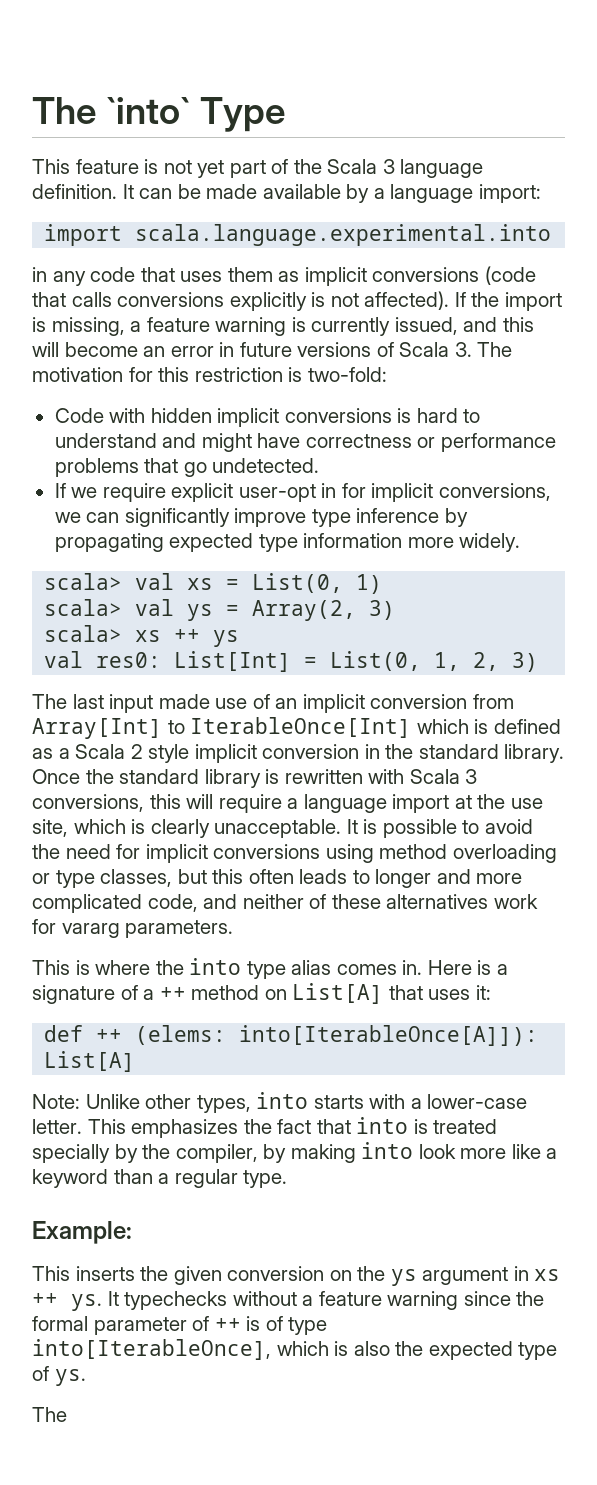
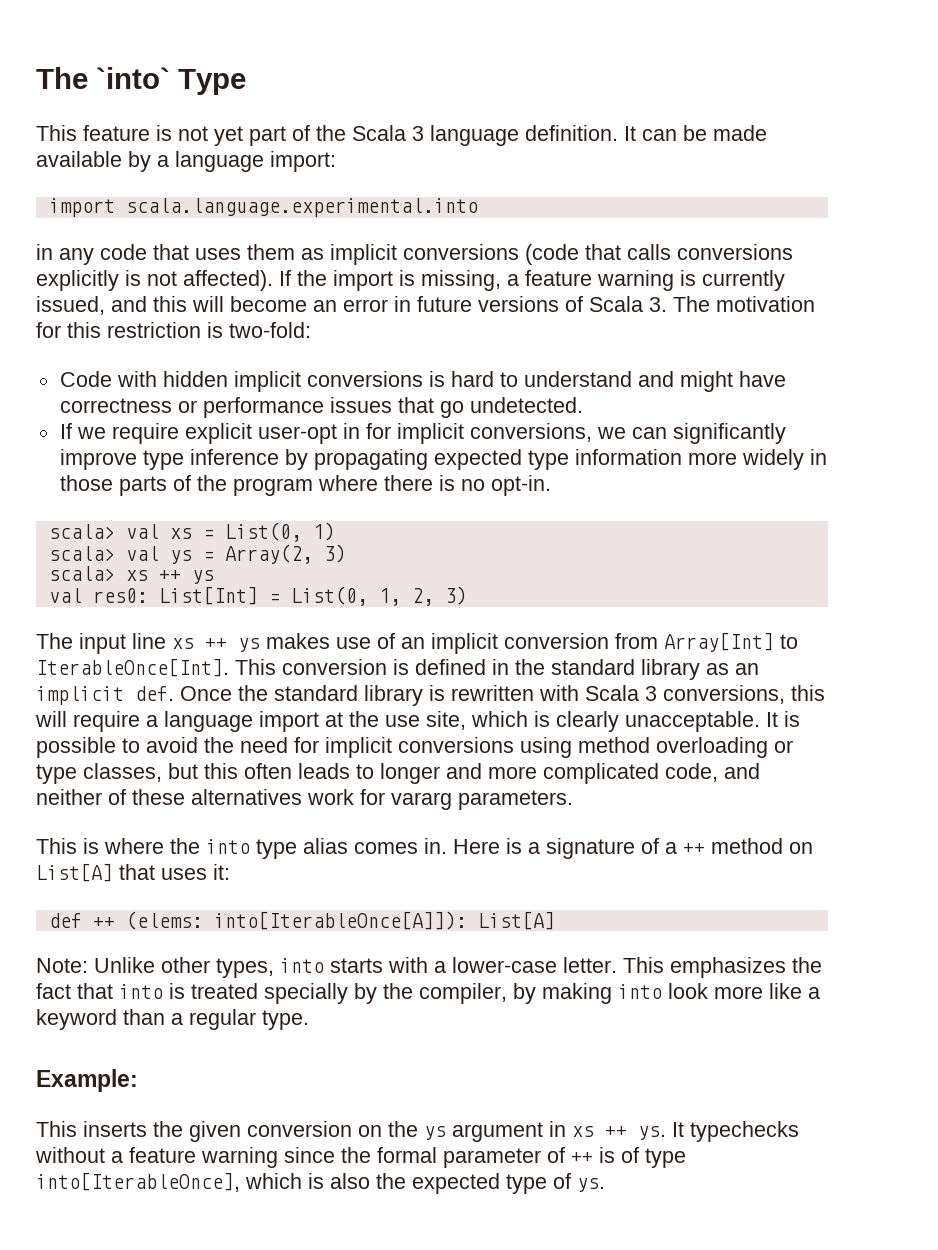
[54,458,139,477] problems -> [329,397,392,413] issues
[459,533,521,552] widely. -> [741,449,827,470] [59,475,551,496] widely in those parts of the program where there is no opt-in.
[72,694,210,713] last input made -> [79,633,330,654] input line xs ++ ys makes
[190,717,561,738] [32,744,565,763] IterableOnce[Int] which is defined as a Scala 2 style implicit conversion in the standard library. -> [36,658,759,680] [36,686,174,705] IterableOnce[Int]. This conversion is defined in the standard library as an implicit def.
[32,1407,67,1422] // The -> (605, 1185) none

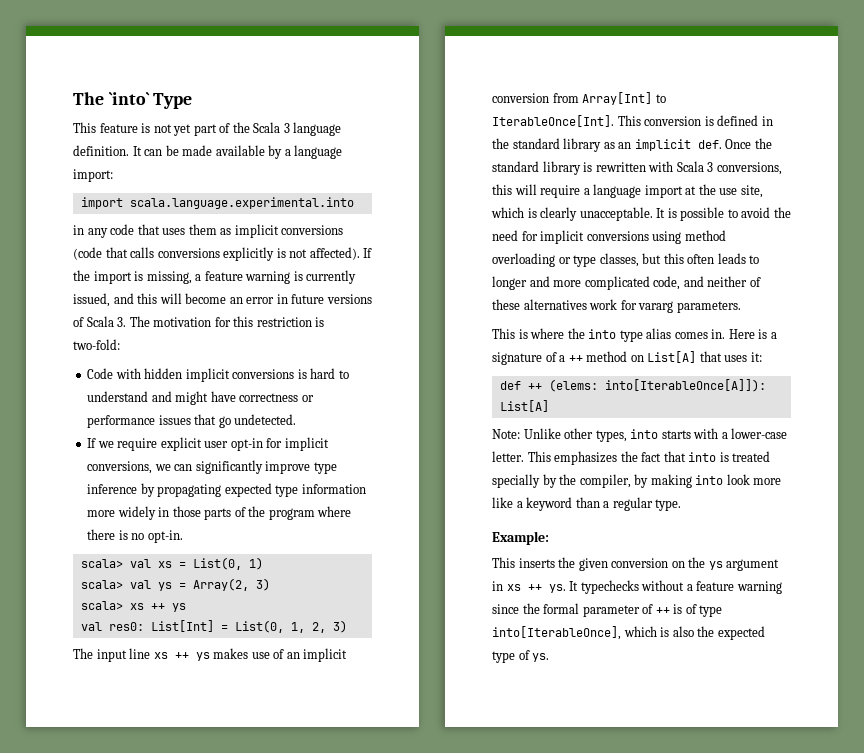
[257,423,360,444] user-opt in -> [204,438,263,451] user opt-in

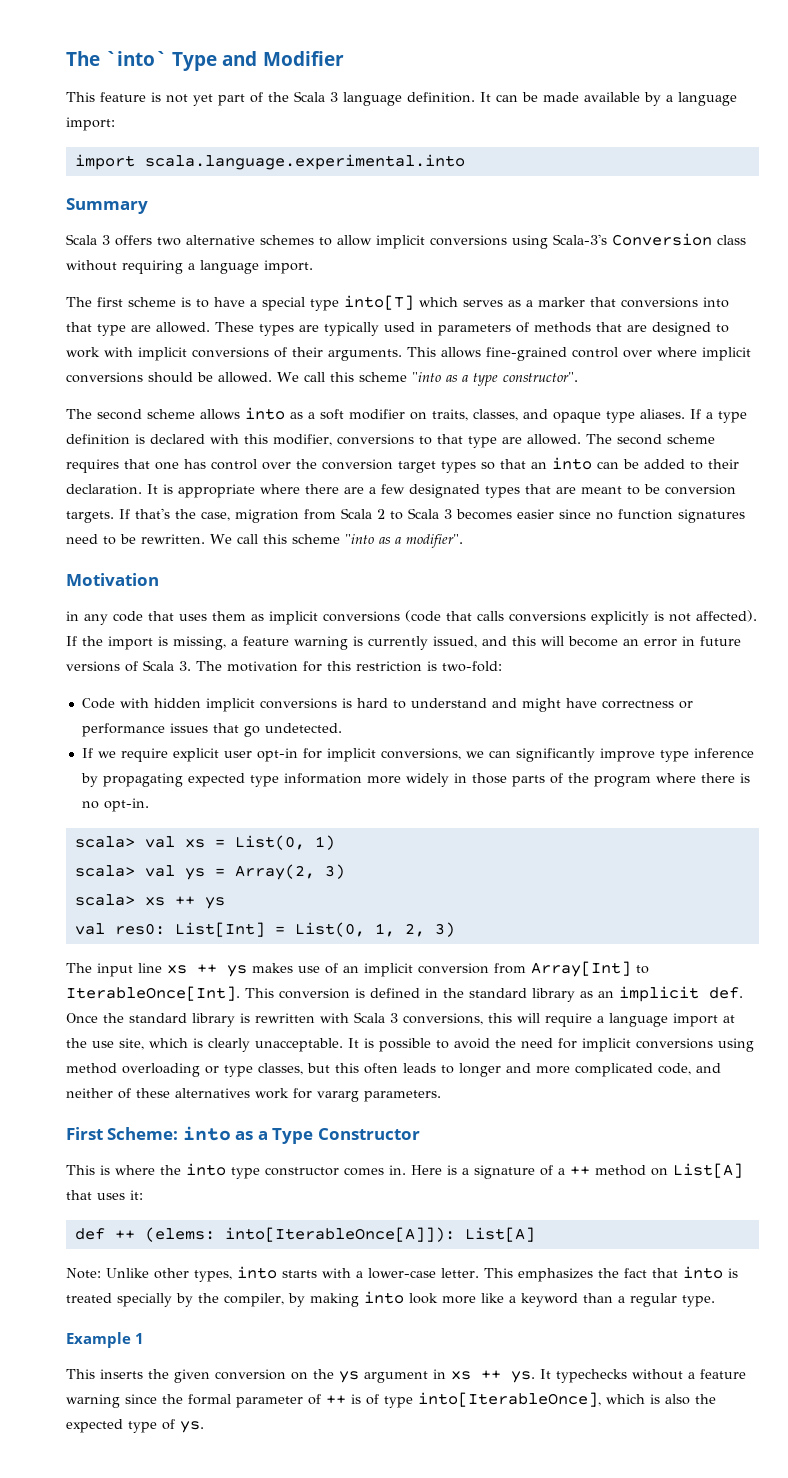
(193, 101) none -> [222,51,344,66] and Modifier
(354, 203) none -> [66,198,148,214] [66,233,746,249] [66,260,313,274] [66,295,729,311] [66,322,729,336] [66,347,751,361] [66,372,578,386] [66,407,747,423] [66,434,715,448] [66,457,739,473] [66,484,736,498] [66,508,745,523] [66,534,463,548] [66,573,159,586] // Summary // Scala 3 offers two alternative schemes to allow implicit conversions using Scala-3's Conversion class without requiring a language import. // The first scheme is to have a special type into[T] which serves as a marker that conversions into that type are allowed. These types are typically used in parameters of methods that are designed to work with implicit conversions of their arguments. This allows fine-grained control over where implicit conversions should be allowed. We call this scheme "into as a type constructor". // The second scheme allows into as a soft modifier on traits, classes, and opaque type aliases. If a type definition is declared with this modifier, conversions to that type are allowed. The second scheme requires that one has control over the conversion target types so that an into can be added to their declaration. It is appropriate where there are a few designated types that are meant to be conversion targets. If that's the case, migration from Scala 2 to Scala 3 becomes easier since no function signatures need to be rewritten. We call this scheme "into as a modifier". // Motivation
(741, 307) none -> [66,1126,420,1144] // First Scheme: into as a Type Constructor
[646,328,672,339] alias -> [265,1167,339,1176] constructor
[492,531,549,545] Example: -> [66,1332,145,1348] Example 1

